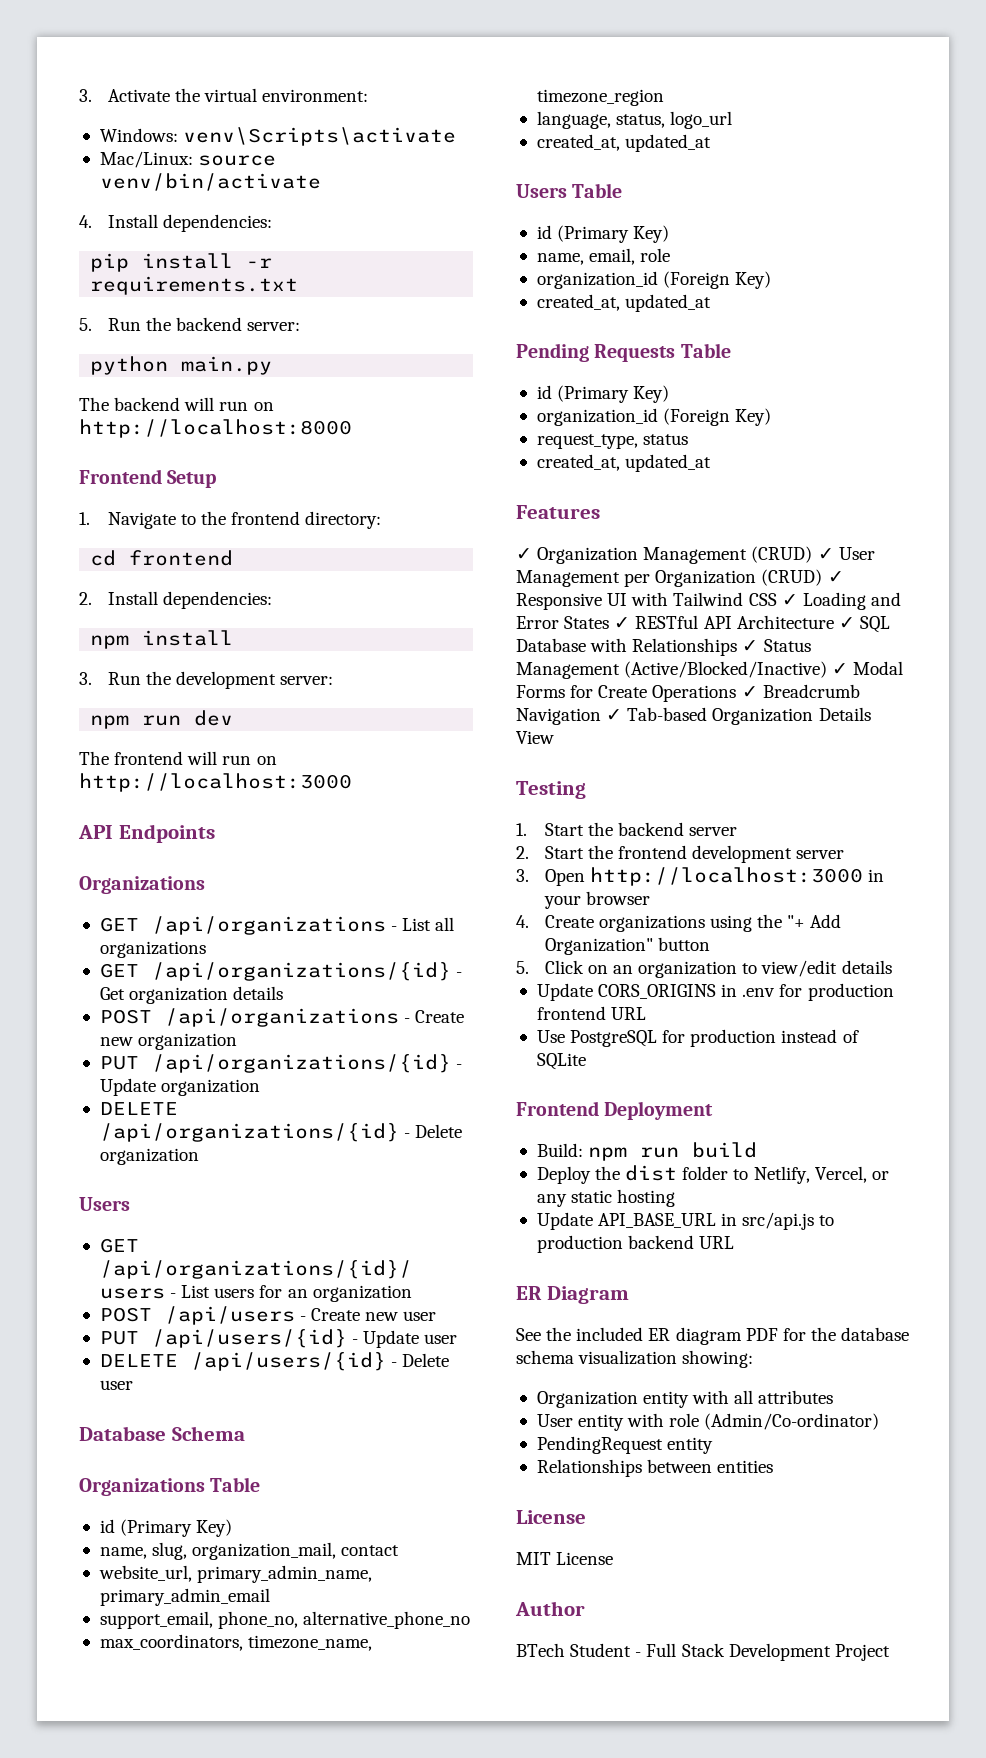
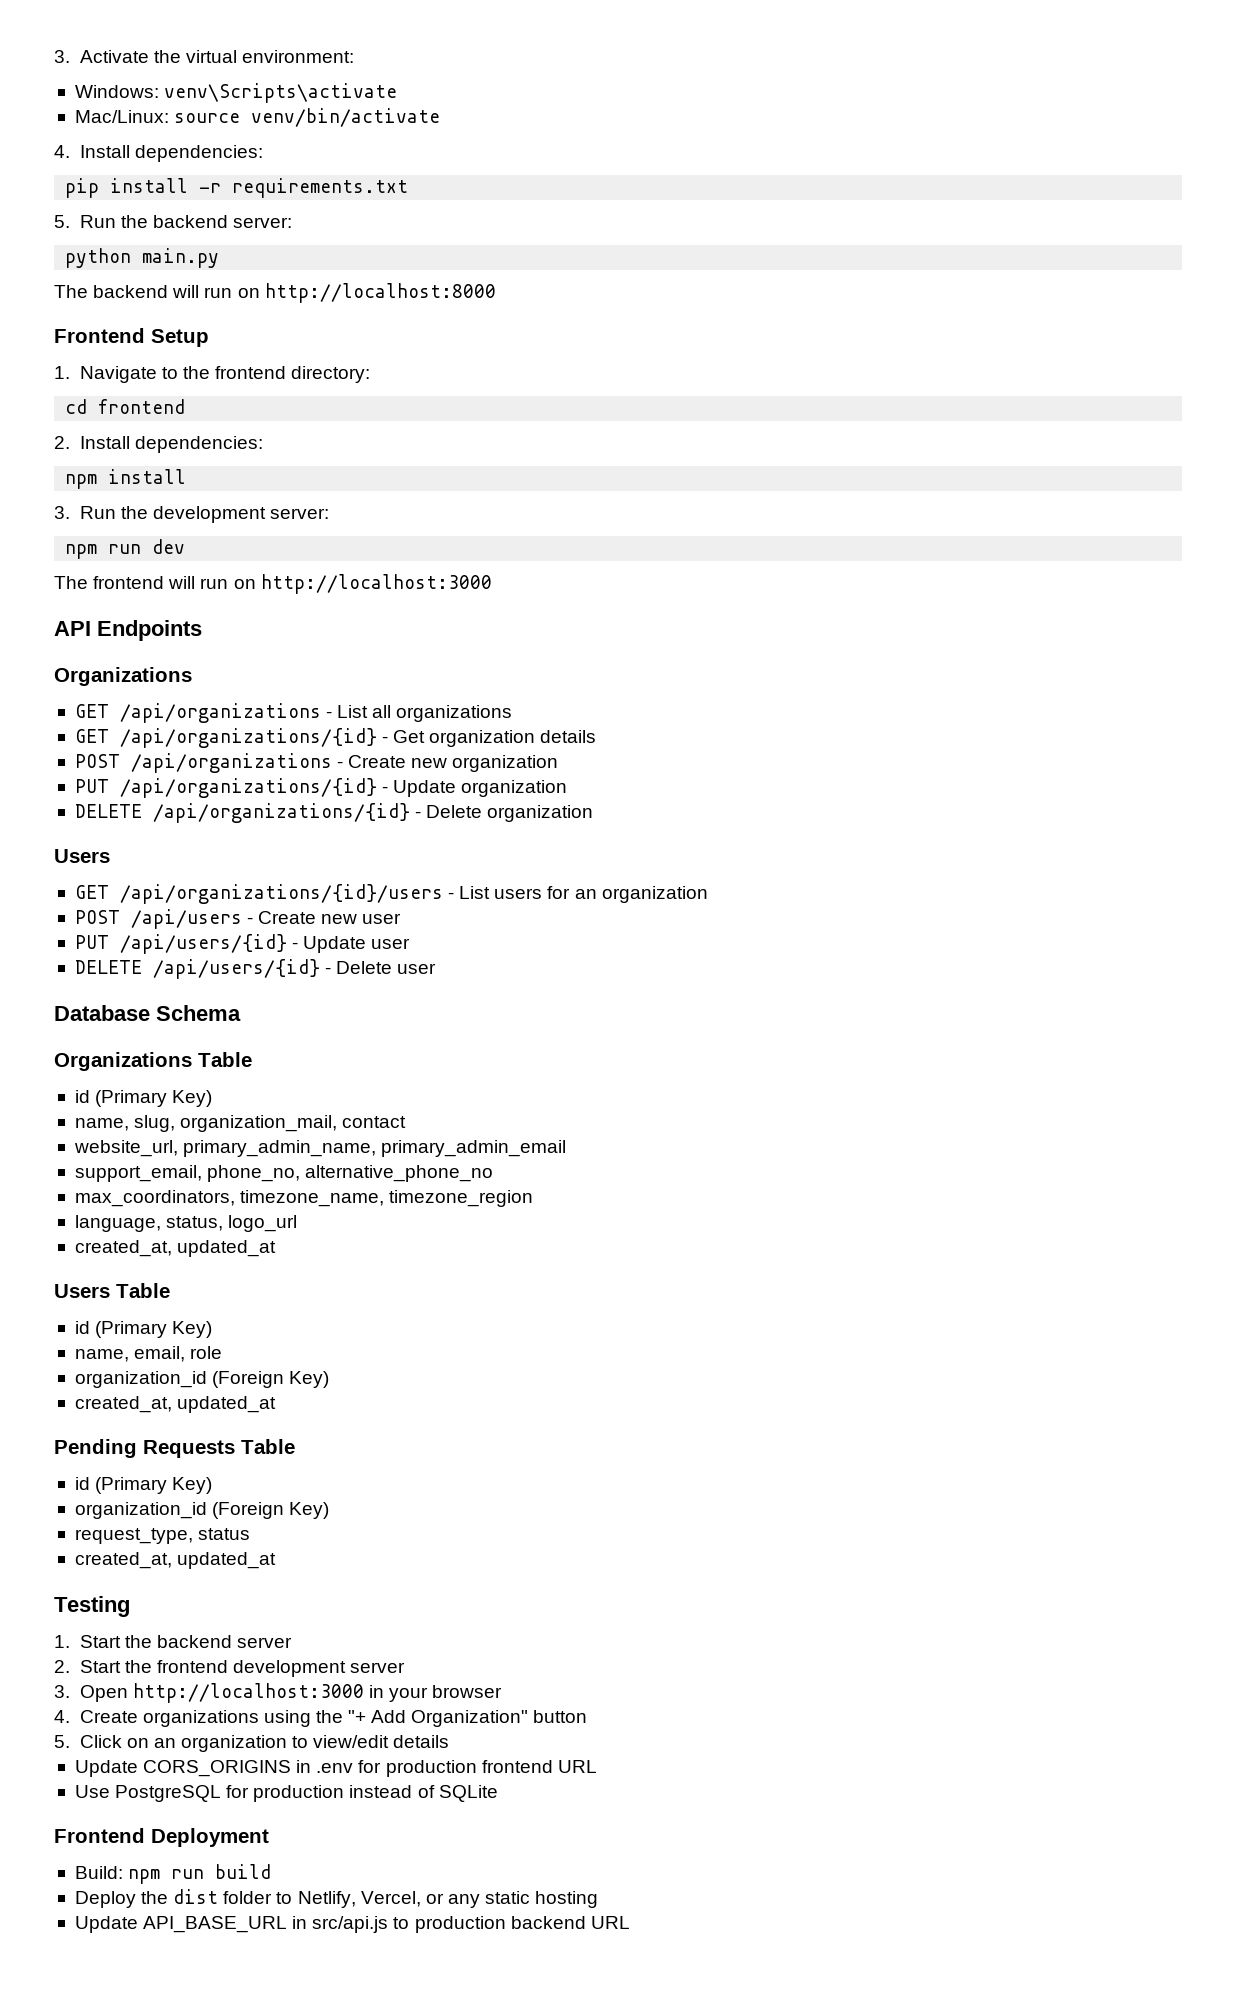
[516,505,600,519] [516,546,875,564] [516,569,844,587] [516,592,901,610] [516,615,890,633] [516,638,811,656] [516,661,904,679] [516,684,860,702] [516,707,871,725] [516,731,554,744] // Features // ✓ Organization Management (CRUD) ✓ User Management per Organization (CRUD) ✓ Responsive UI with Tailwind CSS ✓ Loading and Error States ✓ RESTful API Architecture ✓ SQL Database with Relationships ✓ Status Management (Active/Blocked/Inactive) ✓ Modal Forms for Create Operations ✓ Breadcrumb Navigation ✓ Tab-based Organization Details View -> (277, 1560) none
[516,1286,629,1304] [516,1327,910,1345] [516,1350,754,1368] [536,1390,834,1408] [536,1413,880,1431] [536,1436,714,1454] [536,1459,774,1477] [516,1510,586,1524] [516,1552,614,1565] [515,1601,585,1616] [516,1643,890,1661] // ER Diagram // See the included ER diagram PDF for the database schema visualization showing: // Organization entity with all attributes // User entity with role (Admin/Co-ordinator) // PendingRequest entity // Relationships between entities // License // MIT License // Author // BTech Student - Full Stack Development Project -> (630, 1922) none

